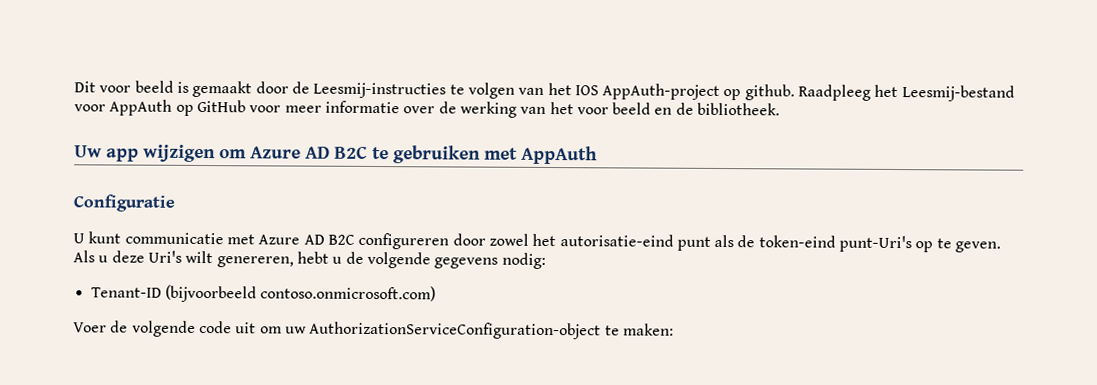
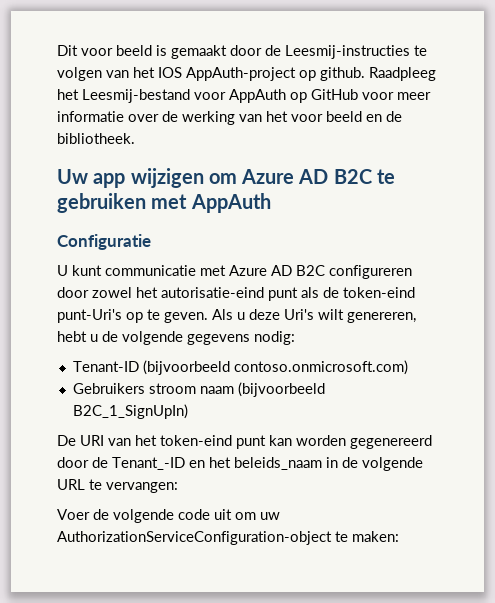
(437, 293) none -> [72,382,325,397] [72,404,188,419] [57,435,432,449] [57,457,423,471] [57,479,178,493] // Gebruikers stroom naam (bijvoorbeeld B2C_1_SignUpIn) // De URI van het token-eind punt kan worden gegenereerd door de Tenant_-ID en het beleids_naam in de volgende URL te vervangen:

